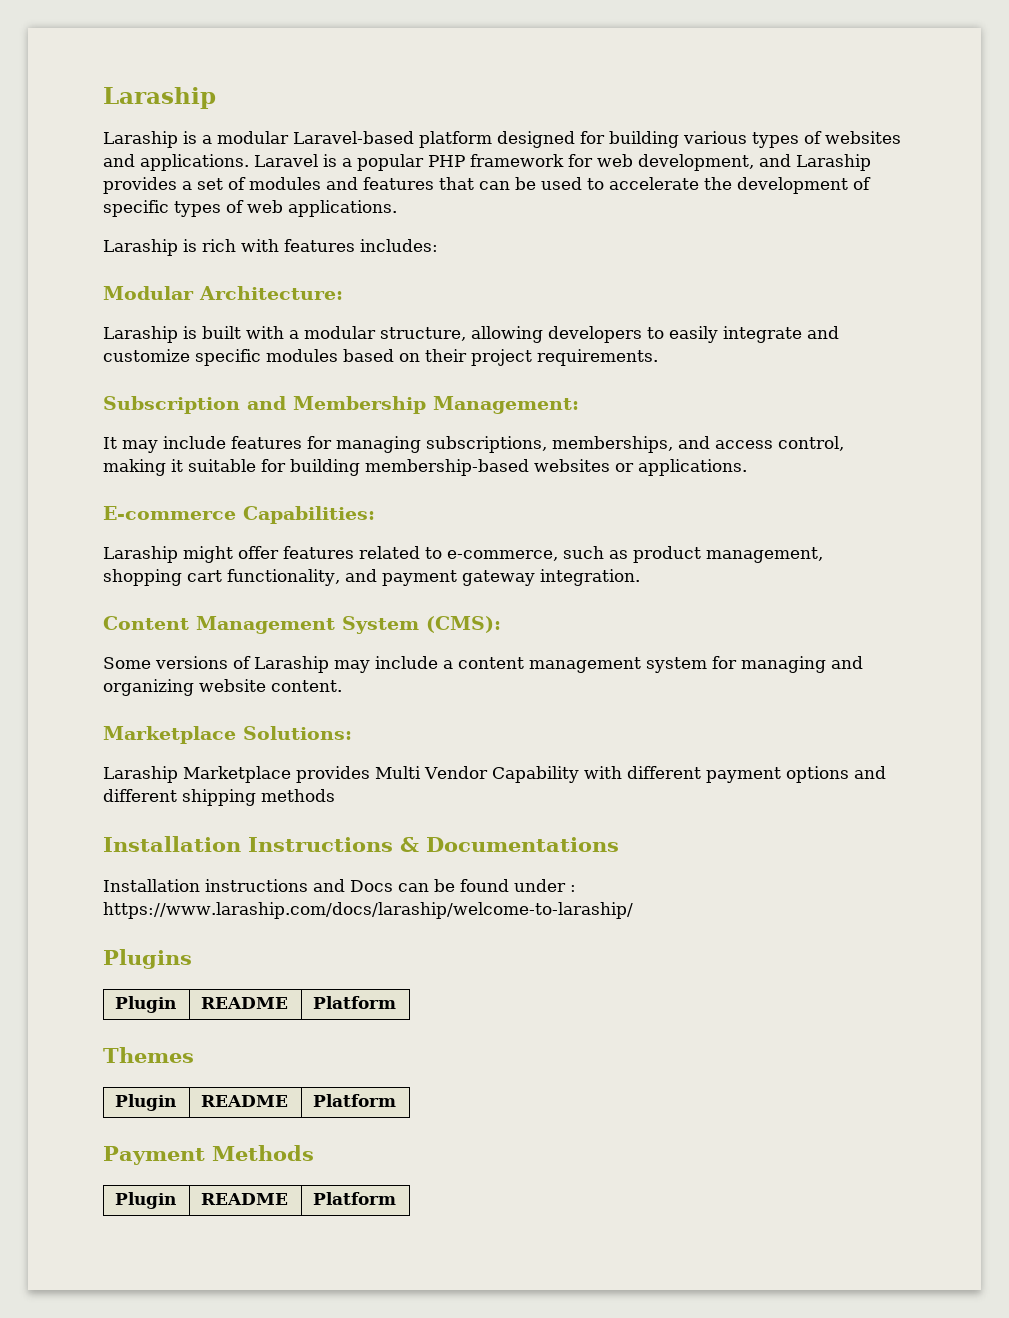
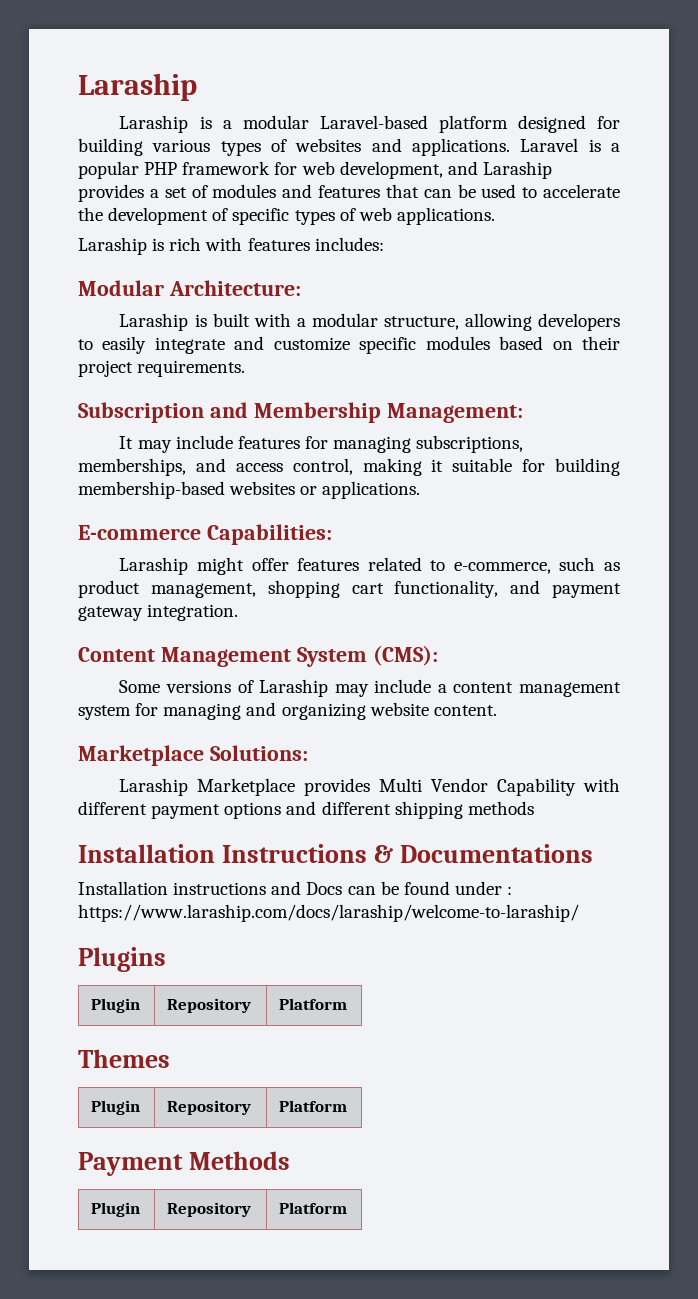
[201,997,289,1009] README -> [167,998,252,1013] Repository
[201,1095,289,1107] README -> [167,1100,252,1115] Repository
[201,1193,289,1205] README -> [167,1202,252,1217] Repository

